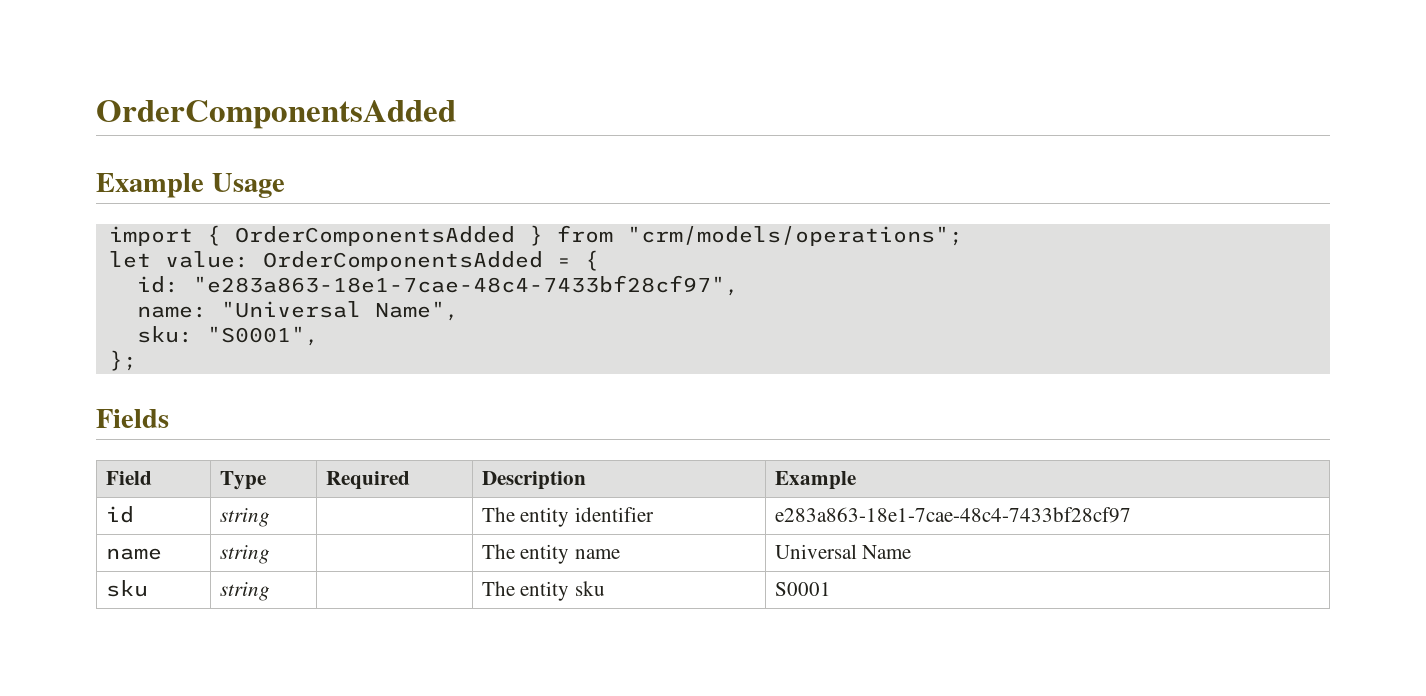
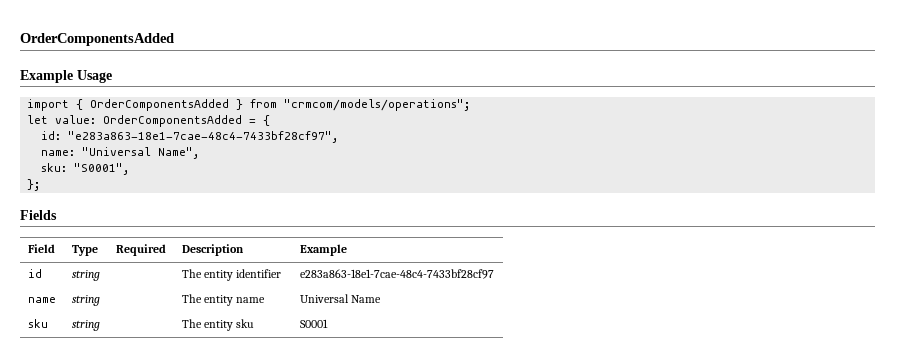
[626,226,963,246] "crm/models/operations"; -> [284,99,471,111] "crmcom/models/operations";

